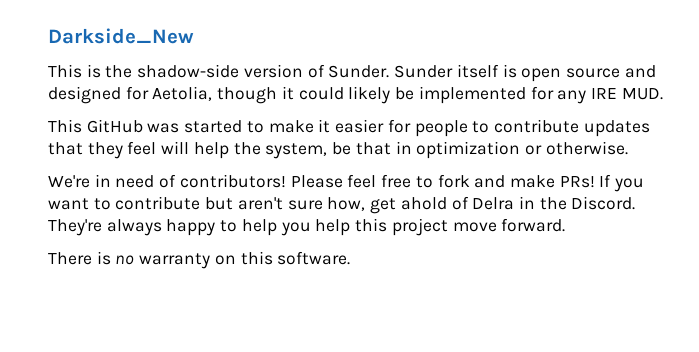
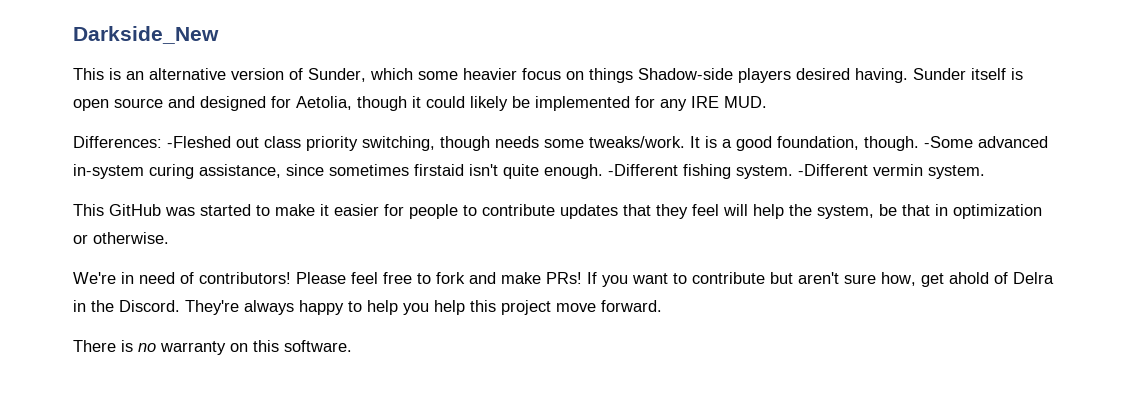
[105,64,390,78] the shadow-side version of Sunder. -> [126,68,908,83] an alternative version of Sunder, which some heavier focus on things Shadow-side players desired having.
(663, 94) none -> [73,136,1048,151] [73,164,985,179] // Differences: -Fleshed out class priority switching, though needs some tweaks/work. It is a good foundation, though. -Some advanced in-system curing assistance, since sometimes firstaid isn't quite enough. -Different fishing system. -Different vermin system.

